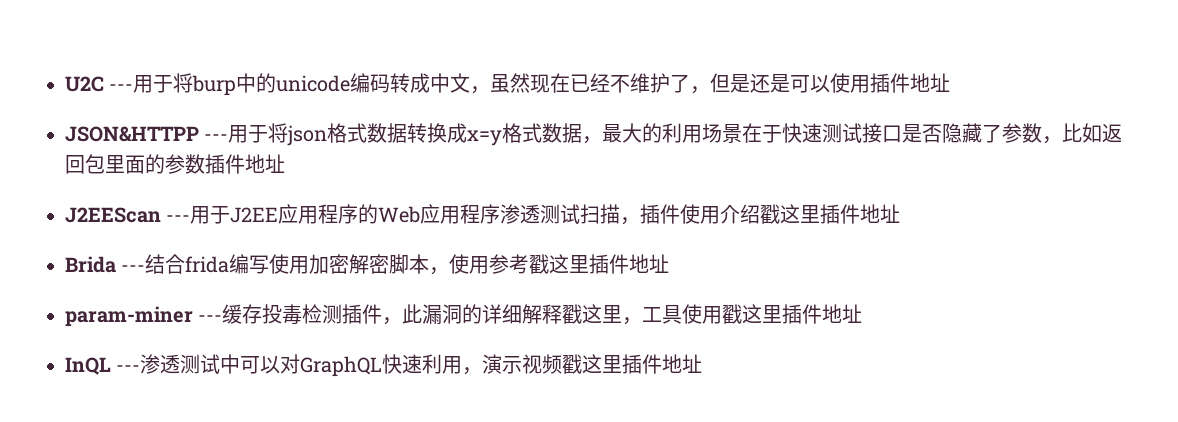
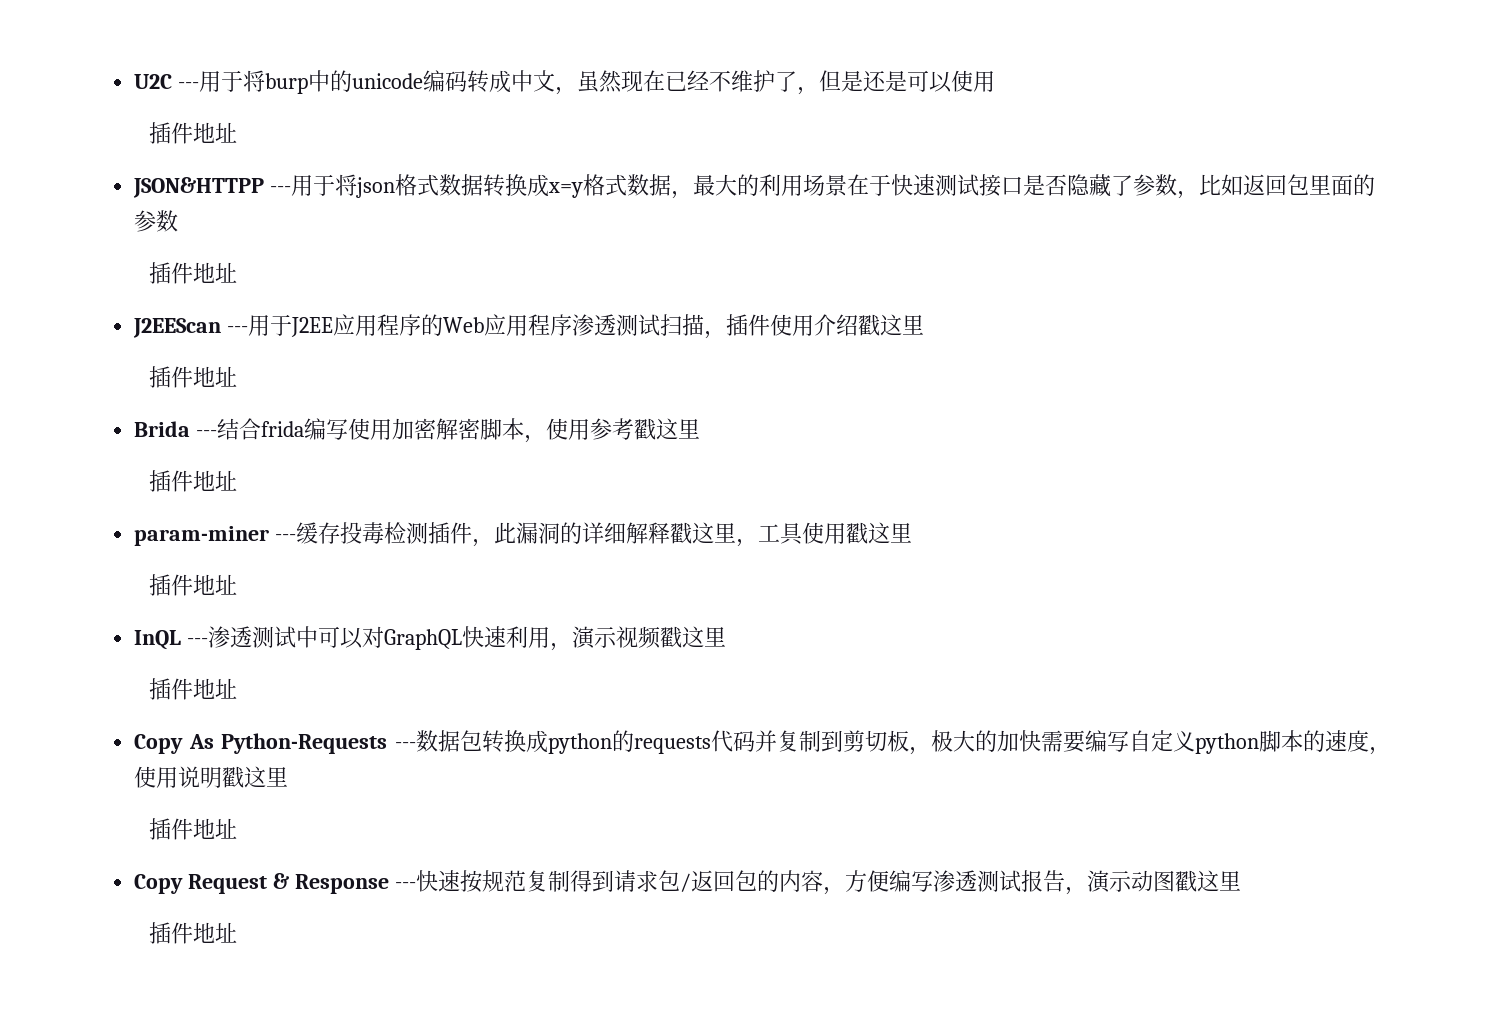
(871, 84) none -> (996, 81) //
(205, 164) none -> (179, 221) //
(821, 214) none -> (925, 325) //
(590, 264) none -> (701, 429) //
(783, 314) none -> (913, 533) //
[622,354,703,374] 插件地址 -> [148,678,237,700] [134,730,1391,755] [134,766,289,788] [148,818,237,840] [134,870,1241,895] [148,922,237,944] // 插件地址 // Copy As Python-Requests ---数据包转换成python的requests代码并复制到剪切板，极大的加快需要编写自定义python脚本的速度，使用说明戳这里 // 插件地址 // Copy Request & Response ---快速按规范复制得到请求包/返回包的内容，方便编写渗透测试报告，演示动图戳这里 // 插件地址

